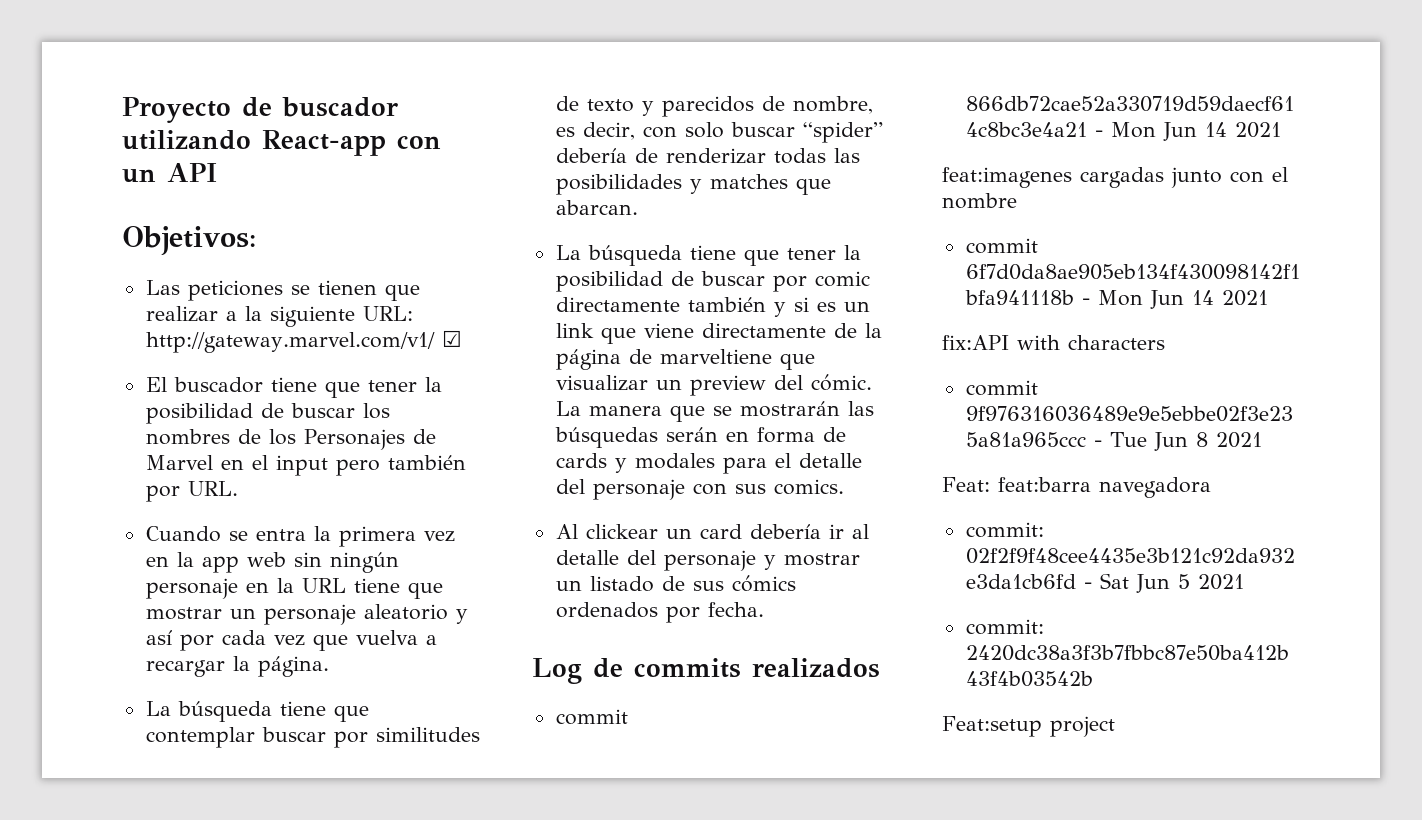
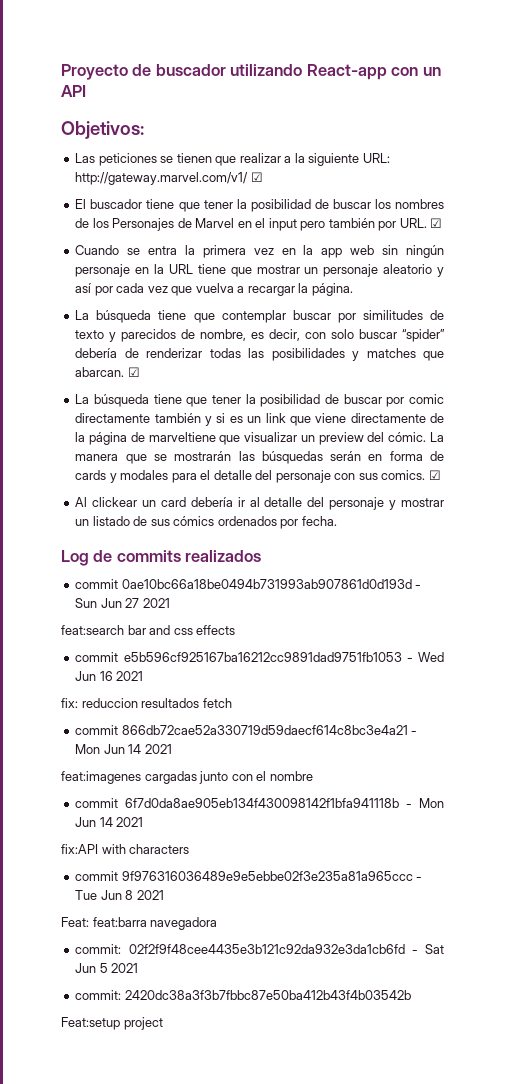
(238, 488) none -> [430,218,443,228] ☑
(638, 207) none -> [127,367,140,377] ☑
(844, 487) none -> [428,470,441,480] ☑
(880, 668) none -> [75,579,422,589] [75,598,170,608] [61,625,236,635] [75,652,445,662] [75,671,144,681] [61,698,232,708] // commit 0ae10bc66a18be0494b731993ab907861d0d193d - Sun Jun 27 2021 // feat:search bar and css effects // commit e5b596cf925167ba16212cc9891dad9751fb1053 - Wed Jun 16 2021 // fix: reduccion resultados fetch

